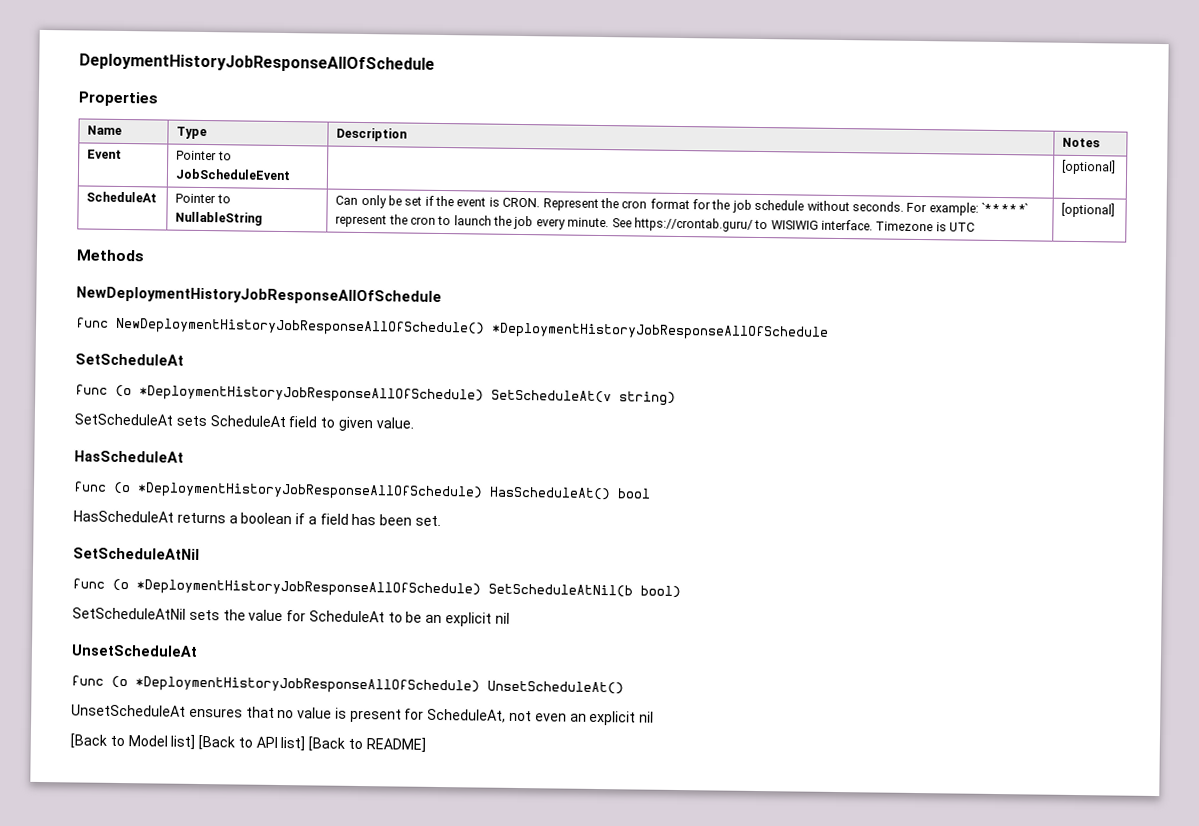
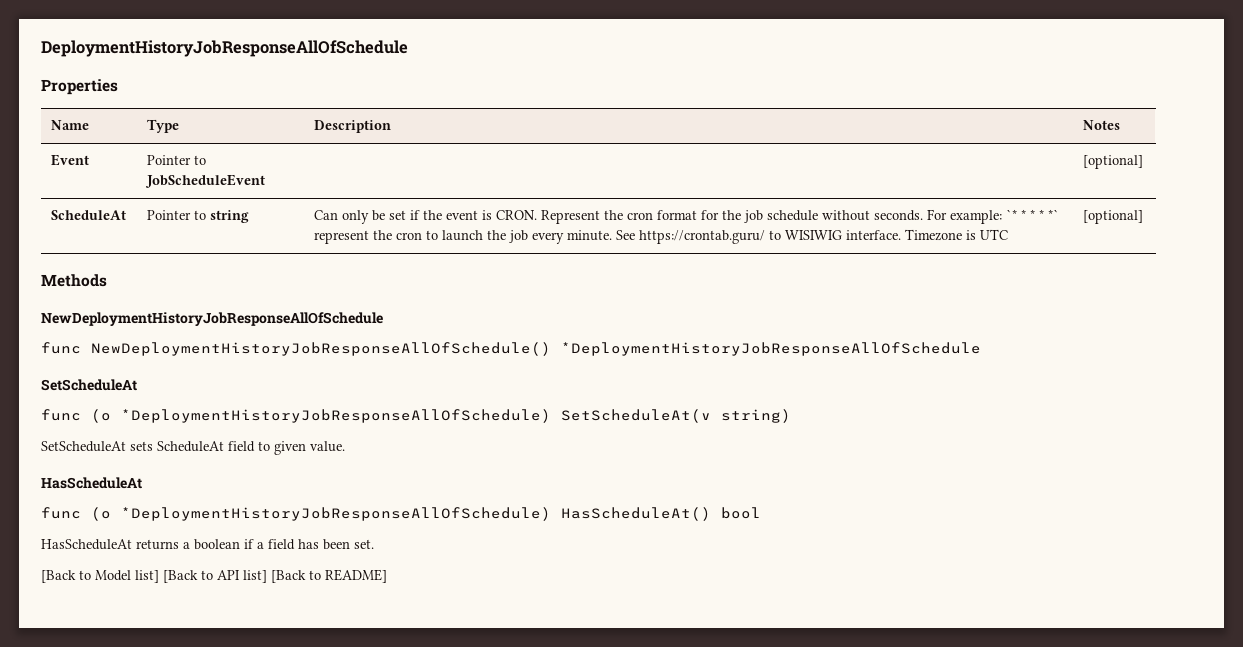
[175,211,264,226] NullableString -> [210,210,250,223] string
[73,547,200,560] [72,578,681,599] [72,607,510,627] [71,644,198,657] [71,675,624,695] [71,704,655,726] // SetScheduleAtNil // func (o *DeploymentHistoryJobResponseAllOfSchedule) SetScheduleAtNil(b bool) // SetScheduleAtNil sets the value for ScheduleAt to be an explicit nil // UnsetScheduleAt // func (o *DeploymentHistoryJobResponseAllOfSchedule) UnsetScheduleAt() // UnsetScheduleAt ensures that no value is present for ScheduleAt, not even an explicit nil -> (374, 544) none

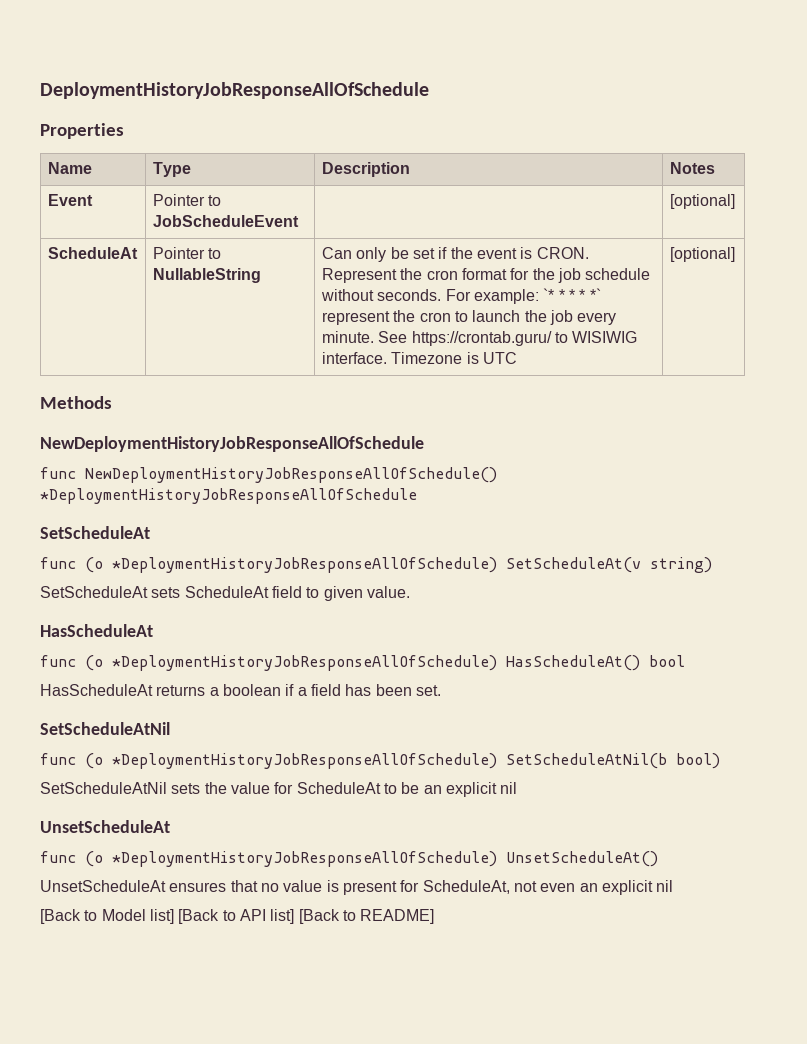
[210,210,250,223] string -> [152,268,261,283] NullableString
(374, 544) none -> [40,722,170,735] [40,753,720,769] [40,782,518,797] [40,820,170,833] [40,851,658,867] [40,880,674,895] // SetScheduleAtNil // func (o *DeploymentHistoryJobResponseAllOfSchedule) SetScheduleAtNil(b bool) // SetScheduleAtNil sets the value for ScheduleAt to be an explicit nil // UnsetScheduleAt // func (o *DeploymentHistoryJobResponseAllOfSchedule) UnsetScheduleAt() // UnsetScheduleAt ensures that no value is present for ScheduleAt, not even an explicit nil

